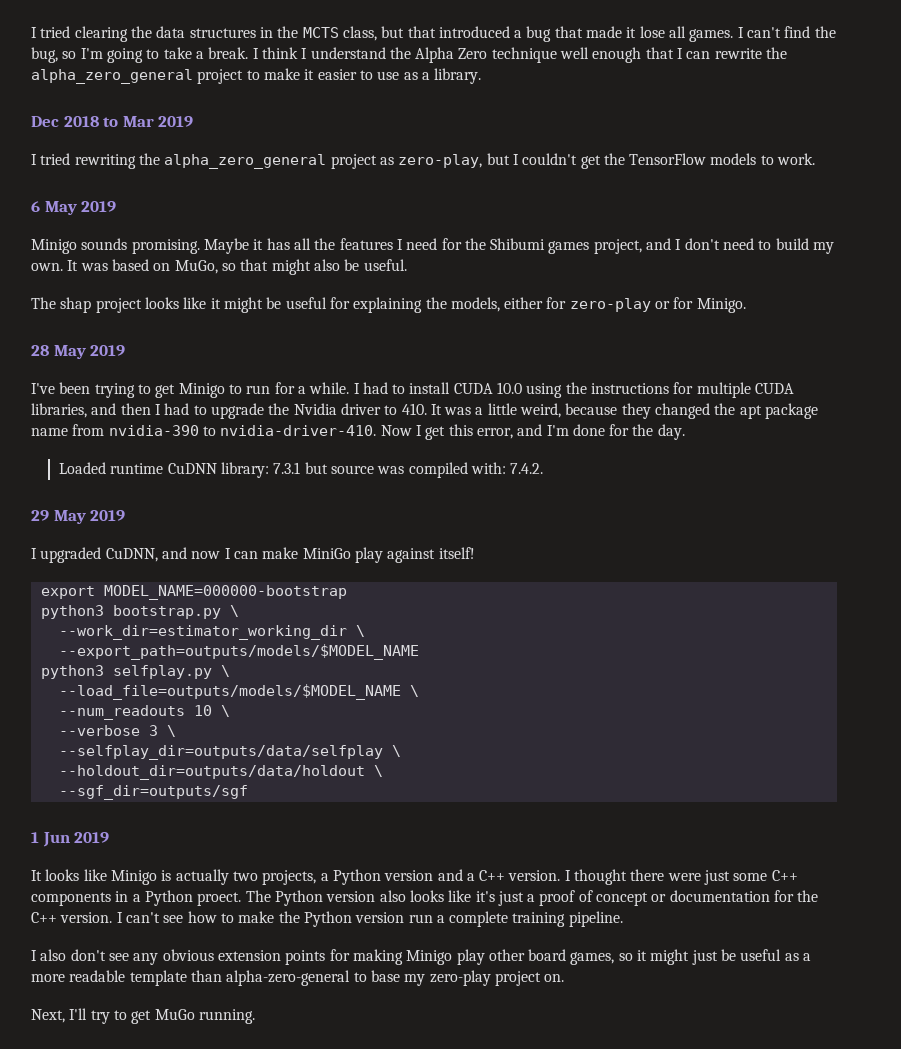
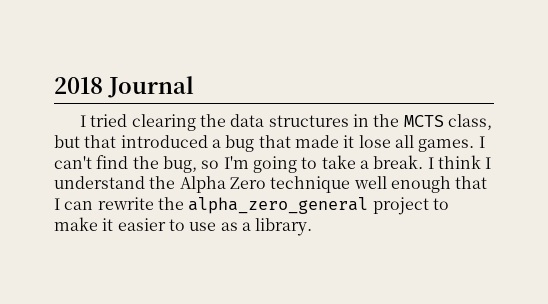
(31, 32) none -> [54,76,194,98] 2018 Journal //
[31,116,194,127] [31,153,816,169] [31,201,117,215] [31,238,835,254] [31,259,407,275] [31,297,746,313] [31,345,126,359] [31,382,795,398] [31,403,819,419] [31,424,685,440] [58,462,544,478] [31,510,126,524] [31,547,475,563] [40,585,347,600] [40,605,239,619] [58,625,365,640] [58,644,419,660] [40,665,230,679] [58,684,419,700] [58,705,230,720] [58,725,176,737] [58,745,401,760] [58,765,383,780] [58,785,248,800] [31,832,110,847] [31,869,798,885] [31,890,819,906] [31,911,623,927] [31,949,812,965] [31,970,565,986] [31,1008,255,1024] // Dec 2018 to Mar 2019 // I tried rewriting the alpha_zero_general project as zero-play, but I couldn't get the TensorFlow models to work. // 6 May 2019 // Minigo sounds promising. Maybe it has all the features I need for the Shibumi games project, and I don't need to build my own. It was based on MuGo, so that might also be useful. // The shap project looks like it might be useful for explaining the models, either for zero-play or for Minigo. // 28 May 2019 // I've been trying to get Minigo to run for a while. I had to install CUDA 10.0 using the instructions for multiple CUDA libraries, and then I had to upgrade the Nvidia driver to 410. It was a little weird, because they changed the apt package name from nvidia-390 to nvidia-driver-410. Now I get this error, and I'm done for the day. // Loaded runtime CuDNN library: 7.3.1 but source was compiled with: 7.4.2. // 29 May 2019 // I upgraded CuDNN, and now I can make MiniGo play against itself! // export MODEL_NAME=000000-bootstrap // python3 bootstrap.py \ // --work_dir=estimator_working_dir \ // --export_path=outputs/models/$MODEL_NAME // python3 selfplay.py \ // --load_file=outputs/models/$MODEL_NAME \ // --num_readouts 10 \ // --verbose 3 \ // --selfplay_dir=outputs/data/selfplay \ // --holdout_dir=outputs/data/holdout \ // --sgf_dir=outputs/sgf // 1 Jun 2019 // It looks like Minigo is actually two projects, a Python version and a C++ version. I thought there were just some C++ components in a Python proect. The Python version also looks like it's just a proof of concept or documentation for the C++ version. I can't see how to make the Python version run a complete training pipeline. // I also don't see any obvious extension points for making Minigo play other board games, so it might just be useful as a more readable template than alpha-zero-general to base my zero-play project on. // Next, I'll try to get MuGo running. -> (313, 227) none

